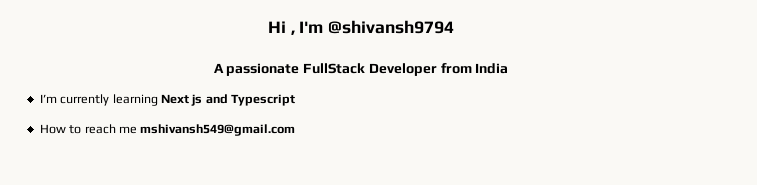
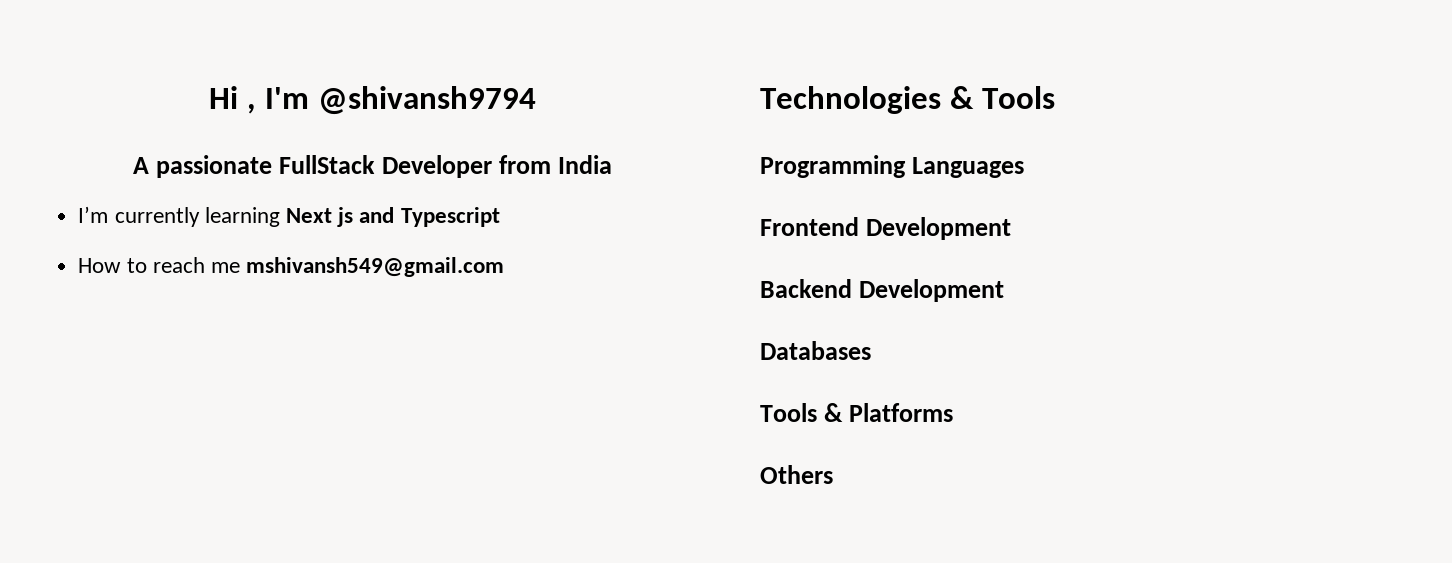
(296, 130) none -> [760,86,1055,114] [760,155,1025,178] [760,217,1012,240] [760,279,1005,302] [760,341,871,360] [760,403,954,422] [760,465,833,484] // Technologies & Tools // Programming Languages // Frontend Development // Backend Development // Databases // Tools & Platforms // Others

